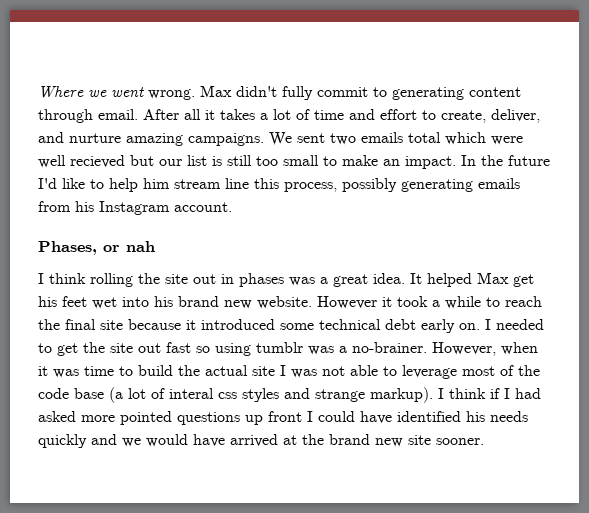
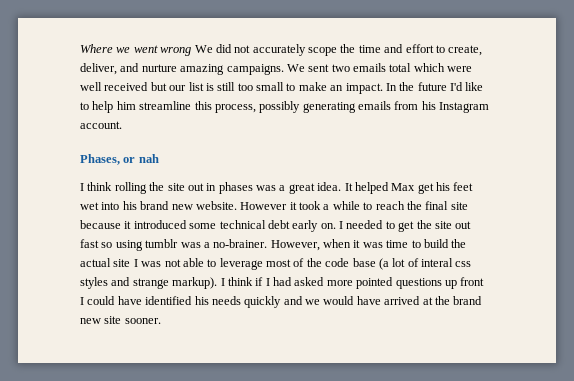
[148,85,521,100] [38,109,310,123] wrong. Max didn't fully commit to generating content through email. After all it takes a lot of -> [160,44,356,56] wrong We did not accurately scope the
[70,155,125,168] recieved -> [104,82,149,91] received
[174,178,249,189] stream line -> [139,101,192,110] streamline

